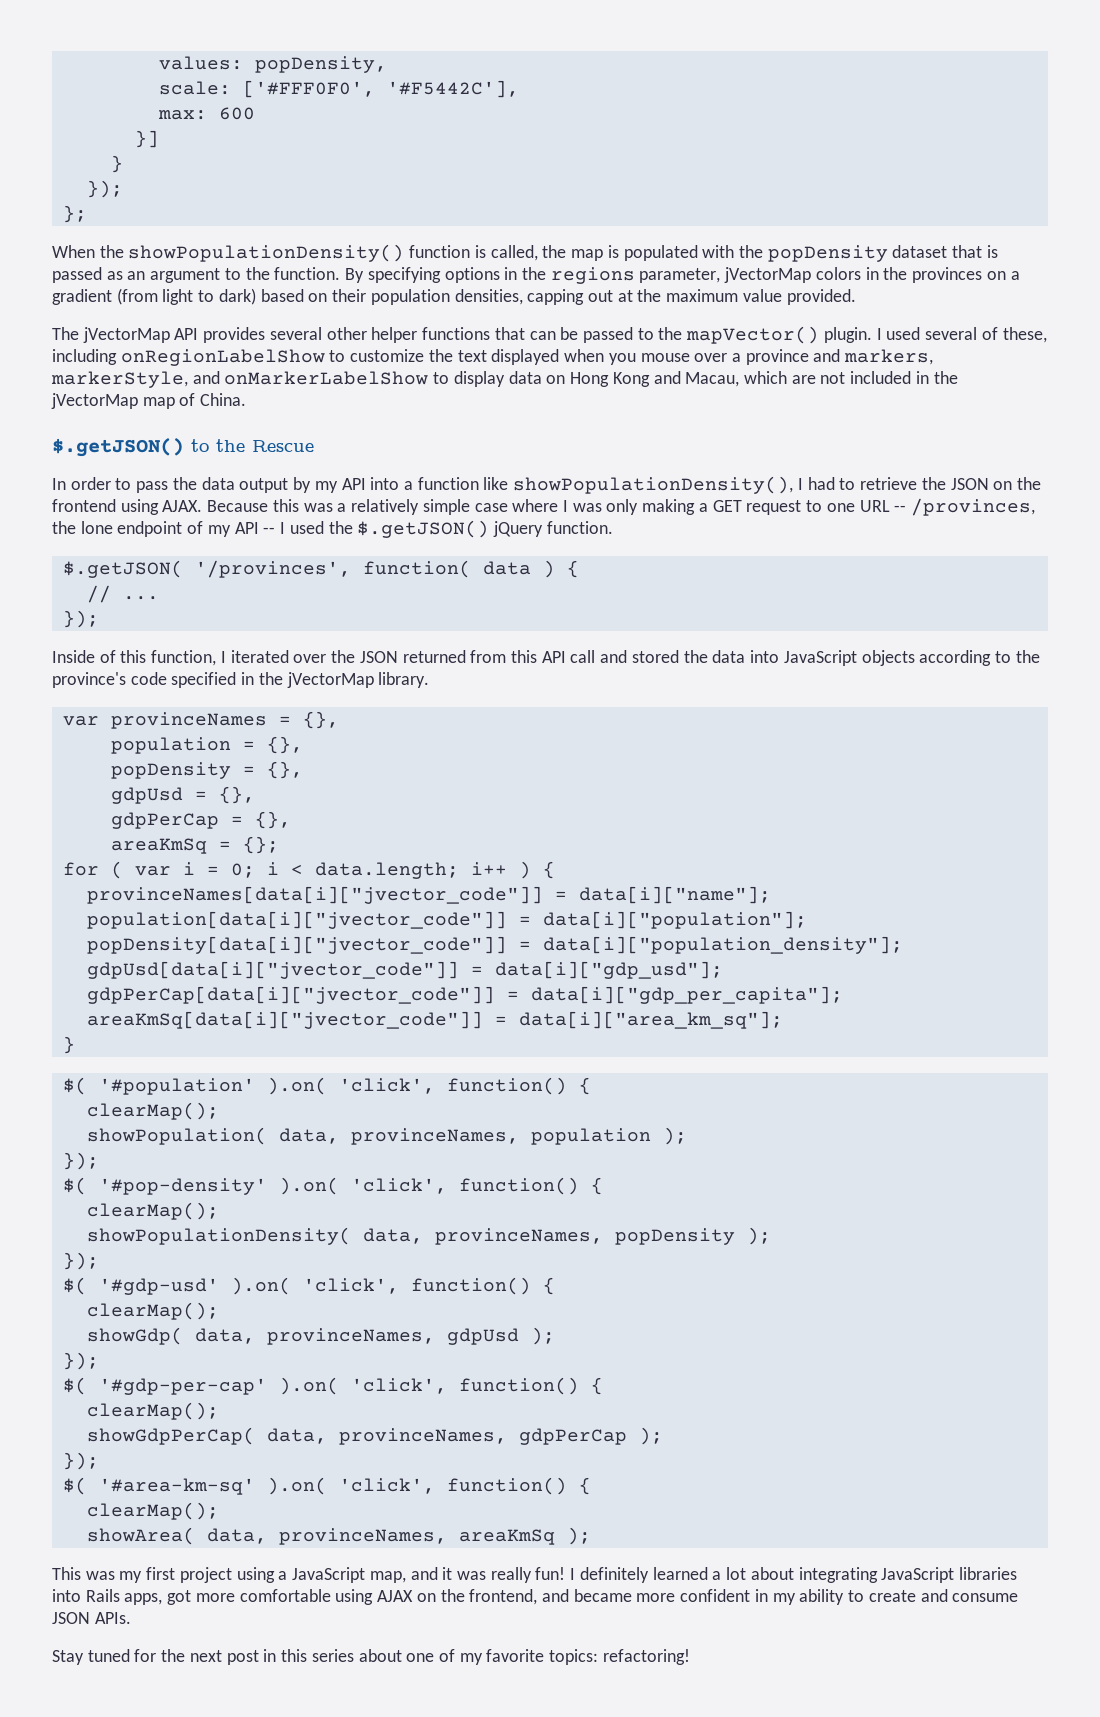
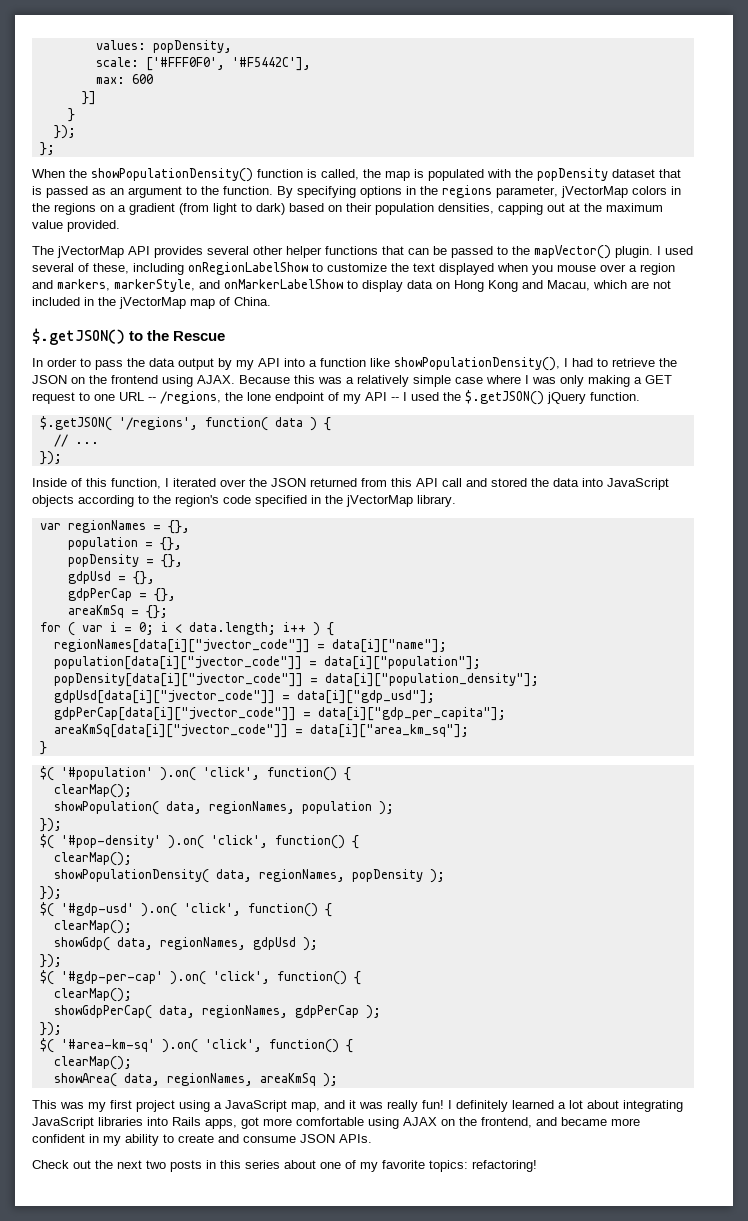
[912,267,983,283] provinces -> [54,203,96,215] regions
[745,349,809,365] province -> [640,263,675,275] region
[910,498,1035,516] /provinces, -> [160,391,221,404] /regions,
[194,560,351,578] '/provinces', -> [118,417,198,430] '/regions',
[52,672,126,688] province's -> [175,495,219,507] region's
[110,712,267,729] provinceNames -> [67,520,146,533] regionNames
[86,886,543,904] provinceNames[data[i]["jvector_code"]] -> [53,639,310,653] regionNames[data[i]["jvector_code"]]
[350,1128,519,1145] provinceNames, -> [208,801,295,814] regionNames,
[434,1228,603,1245] provinceNames, -> [258,869,345,882] regionNames,
[266,1328,435,1345] provinceNames, -> [159,937,246,950] regionNames,
[338,1428,507,1445] provinceNames, -> [201,1005,288,1018] regionNames,
[278,1528,447,1545] provinceNames, -> [166,1073,253,1086] regionNames,
[52,1649,259,1665] Stay tuned for the next post -> [32,1160,202,1172] Check out the next two posts

